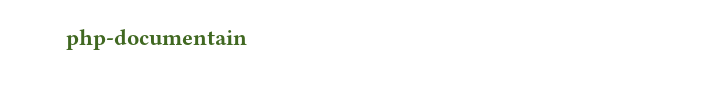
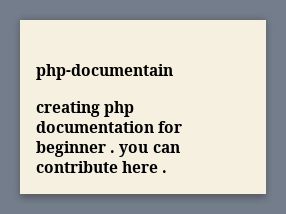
(247, 39) none -> [36,101,135,117] [36,121,183,133] [36,141,180,157] [36,161,168,173] // creating php documentation for beginner . you can contribute here .

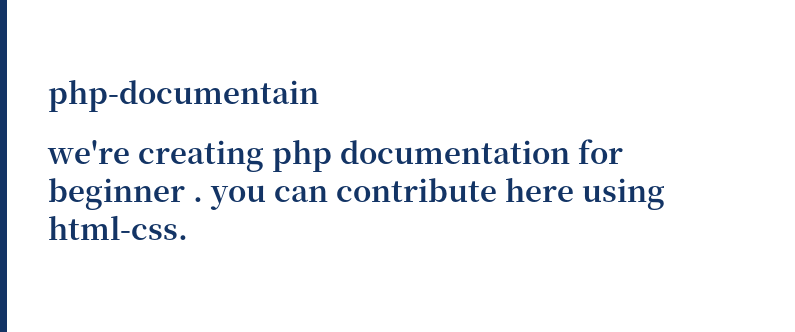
(173, 72) none -> [47,140,130,164] we're
[162,170,168,173] . -> [581,178,665,210] [48,215,188,240] using html-css.

